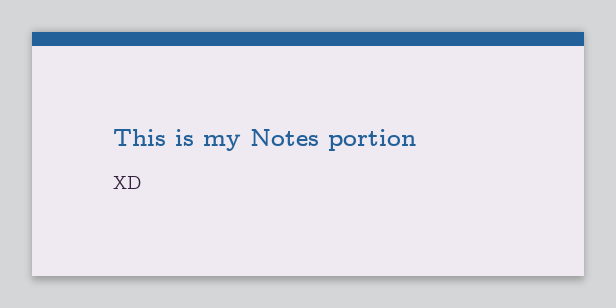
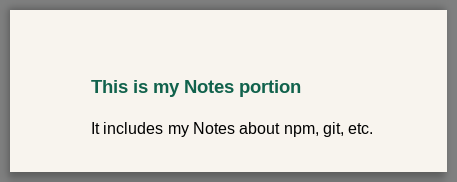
[113,176,141,189] XD -> [91,122,374,137] It includes my Notes about npm, git, etc.

